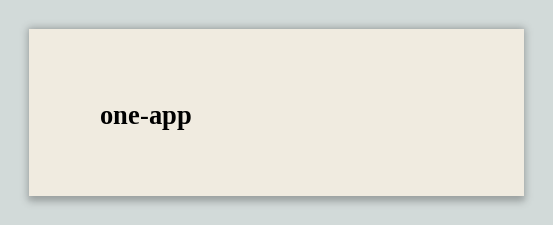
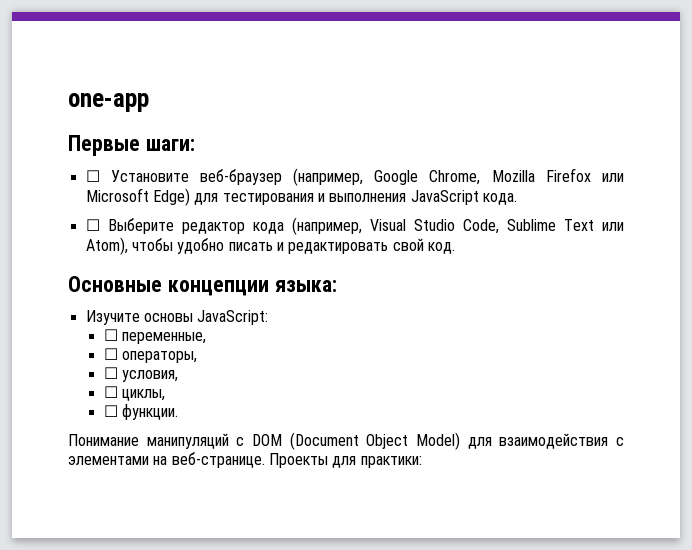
(192, 120) none -> [68,135,195,156] [85,168,624,186] [85,188,517,206] [85,217,624,235] [85,237,455,255] [68,276,337,296] [85,310,269,325] [103,329,207,344] [103,348,198,363] [103,367,179,382] [103,386,166,401] [103,404,179,420] [68,432,624,450] [68,452,422,468] // Первые шаги: // ☐ Установите веб-браузер (например, Google Chrome, Mozilla Firefox или Microsoft Edge) для тестирования и выполнения JavaScript кода. // ☐ Выберите редактор кода (например, Visual Studio Code, Sublime Text или Atom), чтобы удобно писать и редактировать свой код. // Основные концепции языка: // Изучите основы JavaScript: // ☐ переменные, // ☐ операторы, // ☐ условия, // ☐ циклы, // ☐ функции. // Понимание манипуляций с DOM (Document Object Model) для взаимодействия с элементами на веб-странице. Проекты для практики:

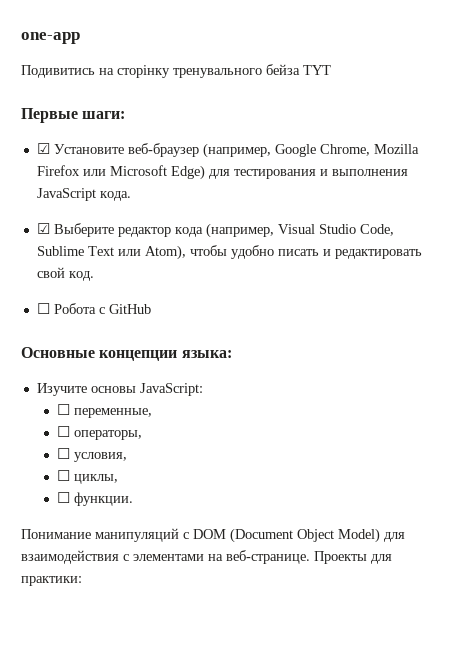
(149, 102) none -> [21,64,331,78] // Подивитись нa сторінку тренувального бейза TYT
[85,170,100,182] ☐ -> [36,143,50,154] ☑
[85,219,100,231] ☐ -> [36,223,50,234] ☑
(455, 248) none -> [36,303,151,314] // ☐ Робота с GitHub

